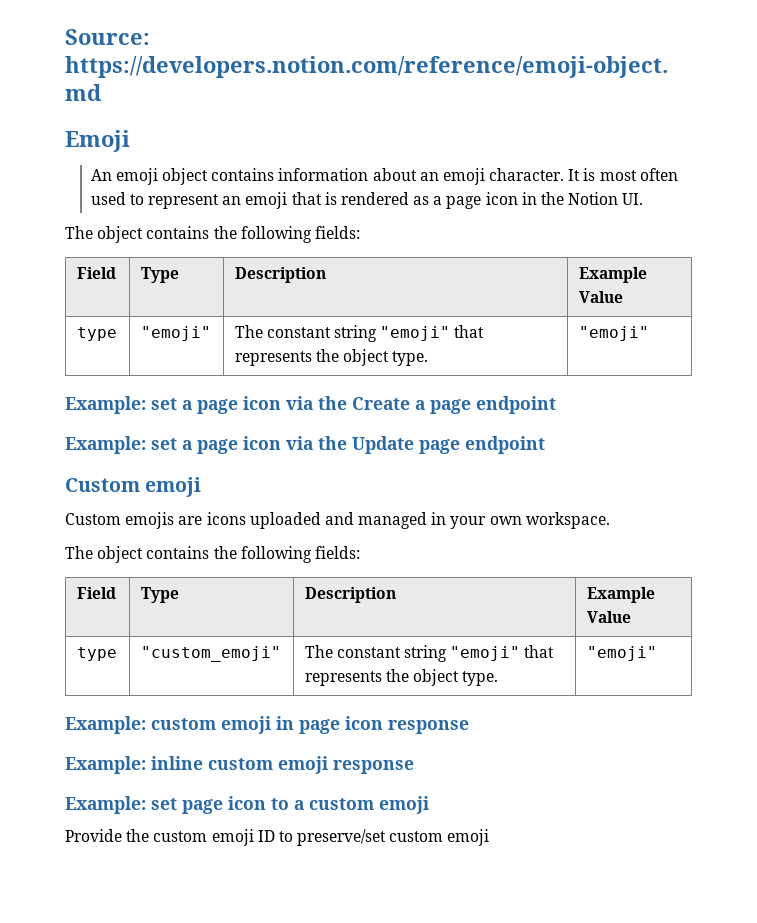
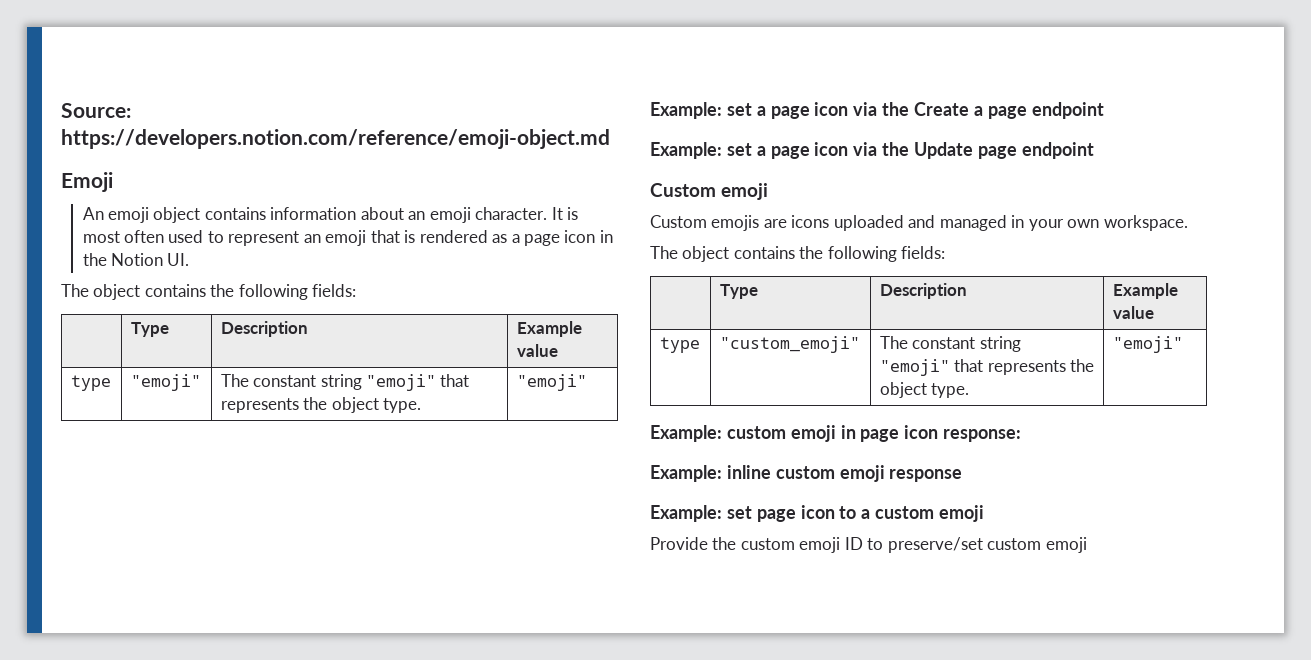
[76,267,116,279] [140,267,179,283] [234,267,326,283] [578,267,647,283] [578,291,623,303] Field | Type | Description | Example Value -> [130,322,169,337] [220,321,308,337] [516,321,582,337] [516,344,558,357] | Type | Description | Example value
[76,587,116,599] [140,587,179,603] [304,587,396,603] [586,587,655,603] [586,611,631,623] Field | Type | Description | Example Value -> [719,284,758,299] [879,283,967,299] [1112,283,1178,299] [1112,306,1154,319] | Type | Description | Example value
[388,720,469,734] response -> [943,429,1022,442] response:

